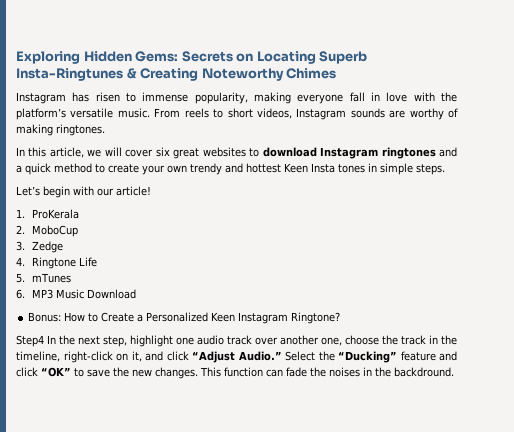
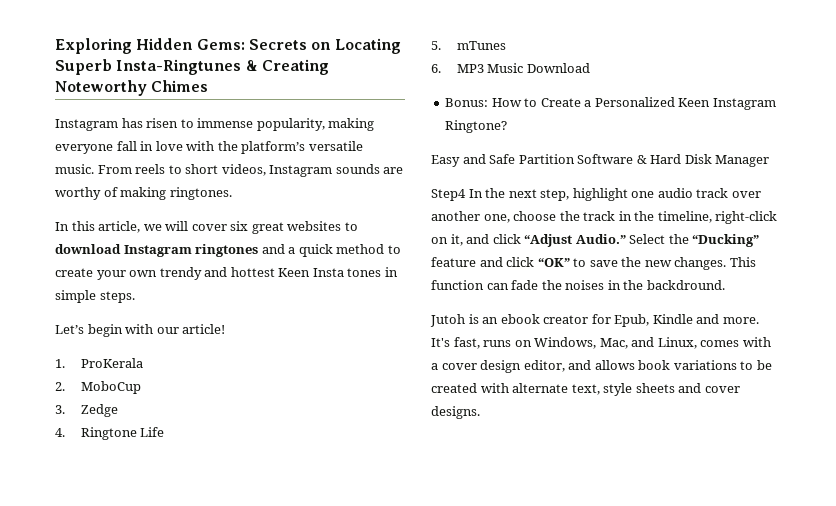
(341, 318) none -> [431,154,770,167] // Easy and Safe Partition Software & Hard Disk Manager
(454, 372) none -> [430,314,759,327] [431,337,771,349] [431,360,772,373] [431,383,740,396] [431,406,480,419] // Jutoh is an ebook creator for Epub, Kindle and more. It's fast, runs on Windows, Mac, and Linux, comes with a cover design editor, and allows book variations to be created with alternate text, style sheets and cover designs.

